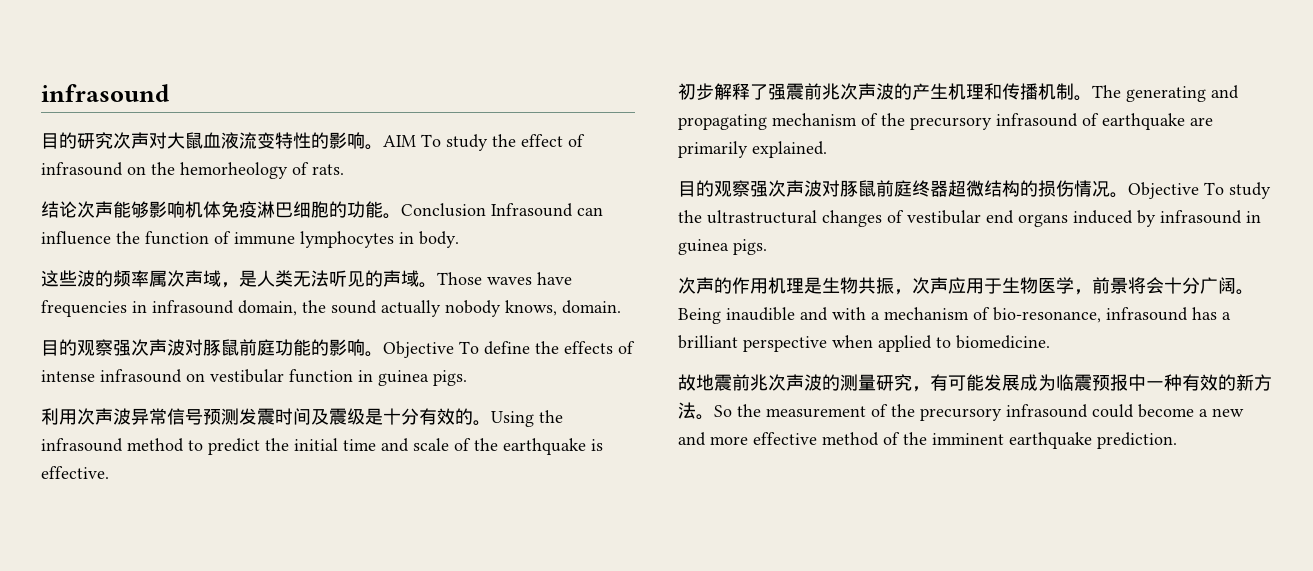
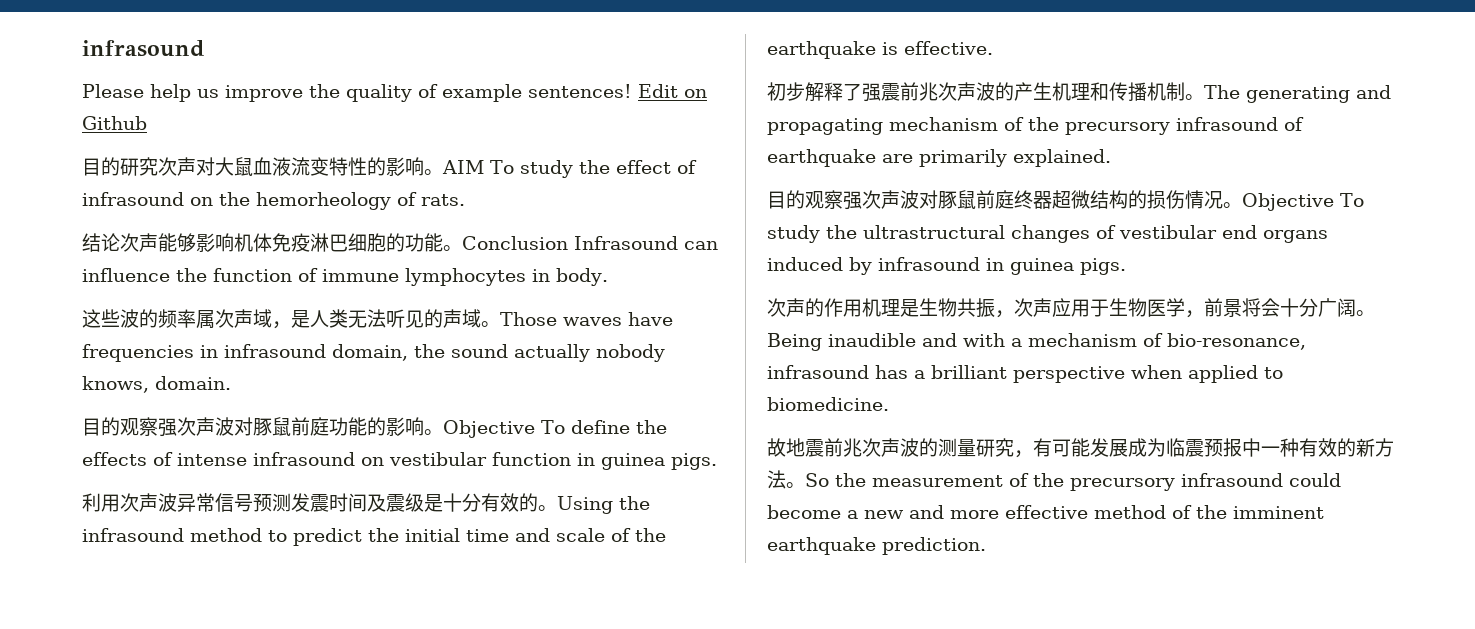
[41,84,170,102] infrasound -> [82,40,205,57] [82,84,707,102] [82,116,147,130] infrasound // Please help us improve the quality of example sentences! Edit on Github

